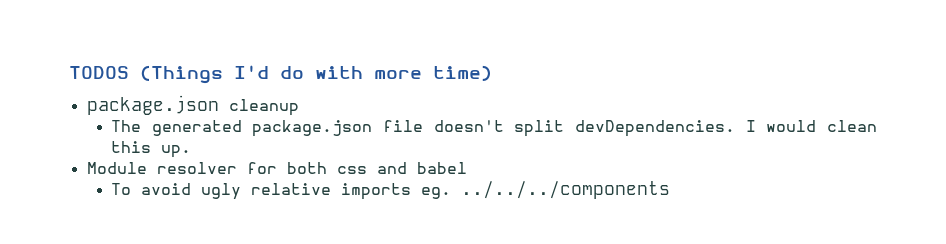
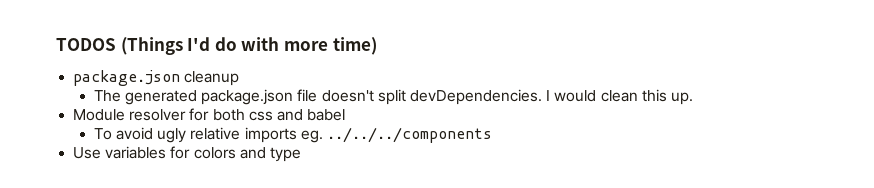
(671, 190) none -> [73,146,301,162] // Use variables for colors and type

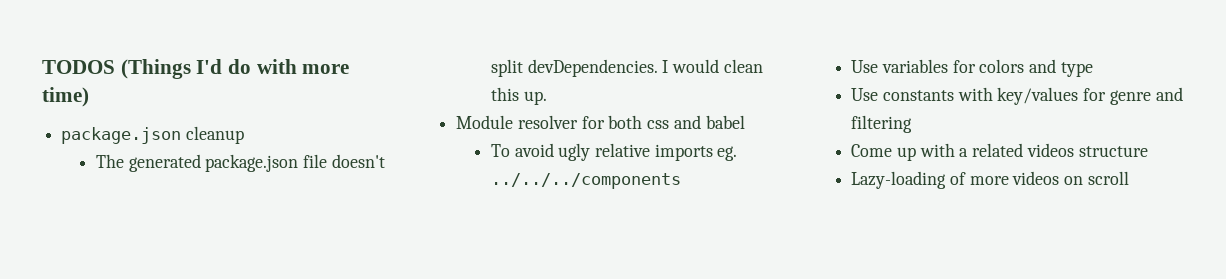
(301, 154) none -> [851,87,1183,105] [851,115,913,133] [851,143,1148,161] [851,171,1129,189] // Use constants with key/values for genre and filtering // Come up with a related videos structure // Lazy-loading of more videos on scroll

